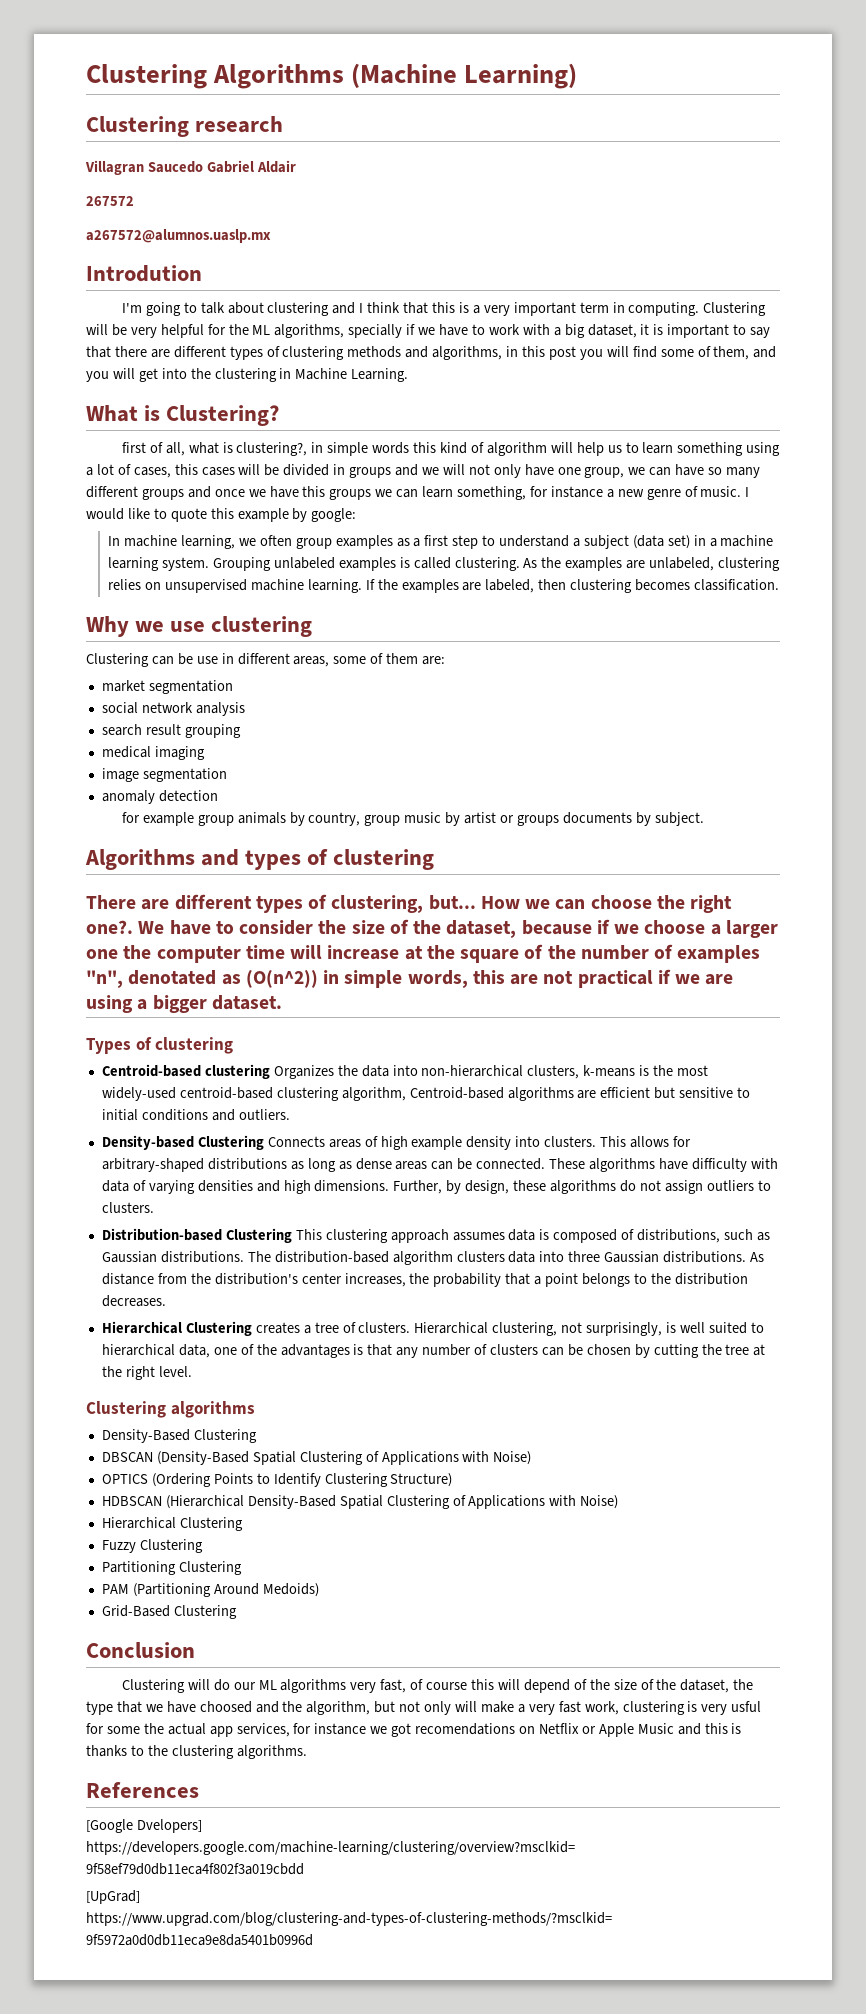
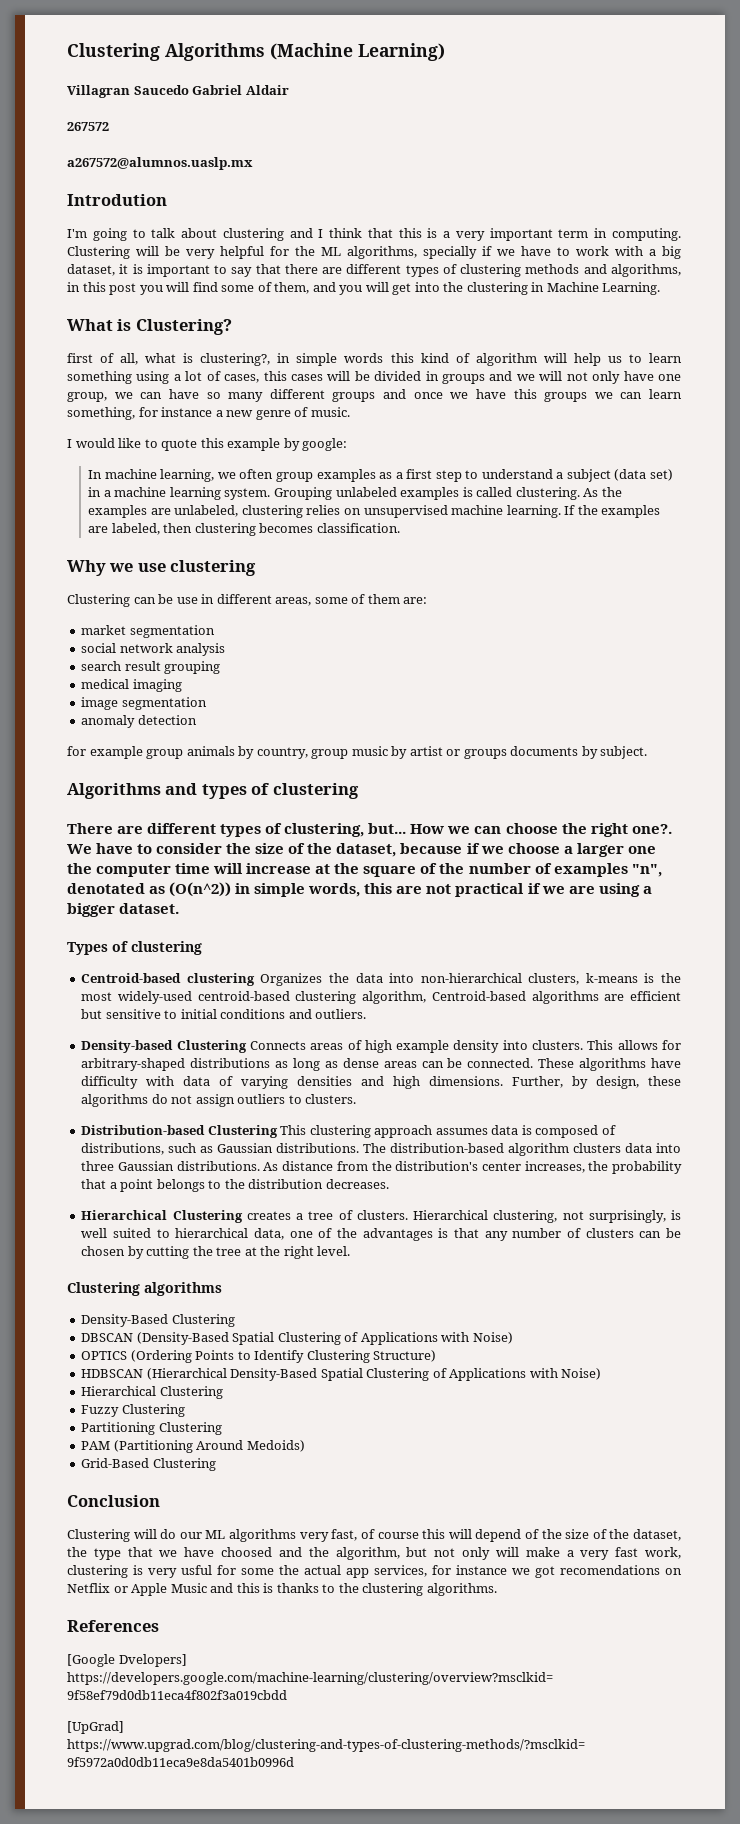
[86,116,284,137] // Clustering research -> (445, 52) none
(742, 491) none -> (350, 412) //

